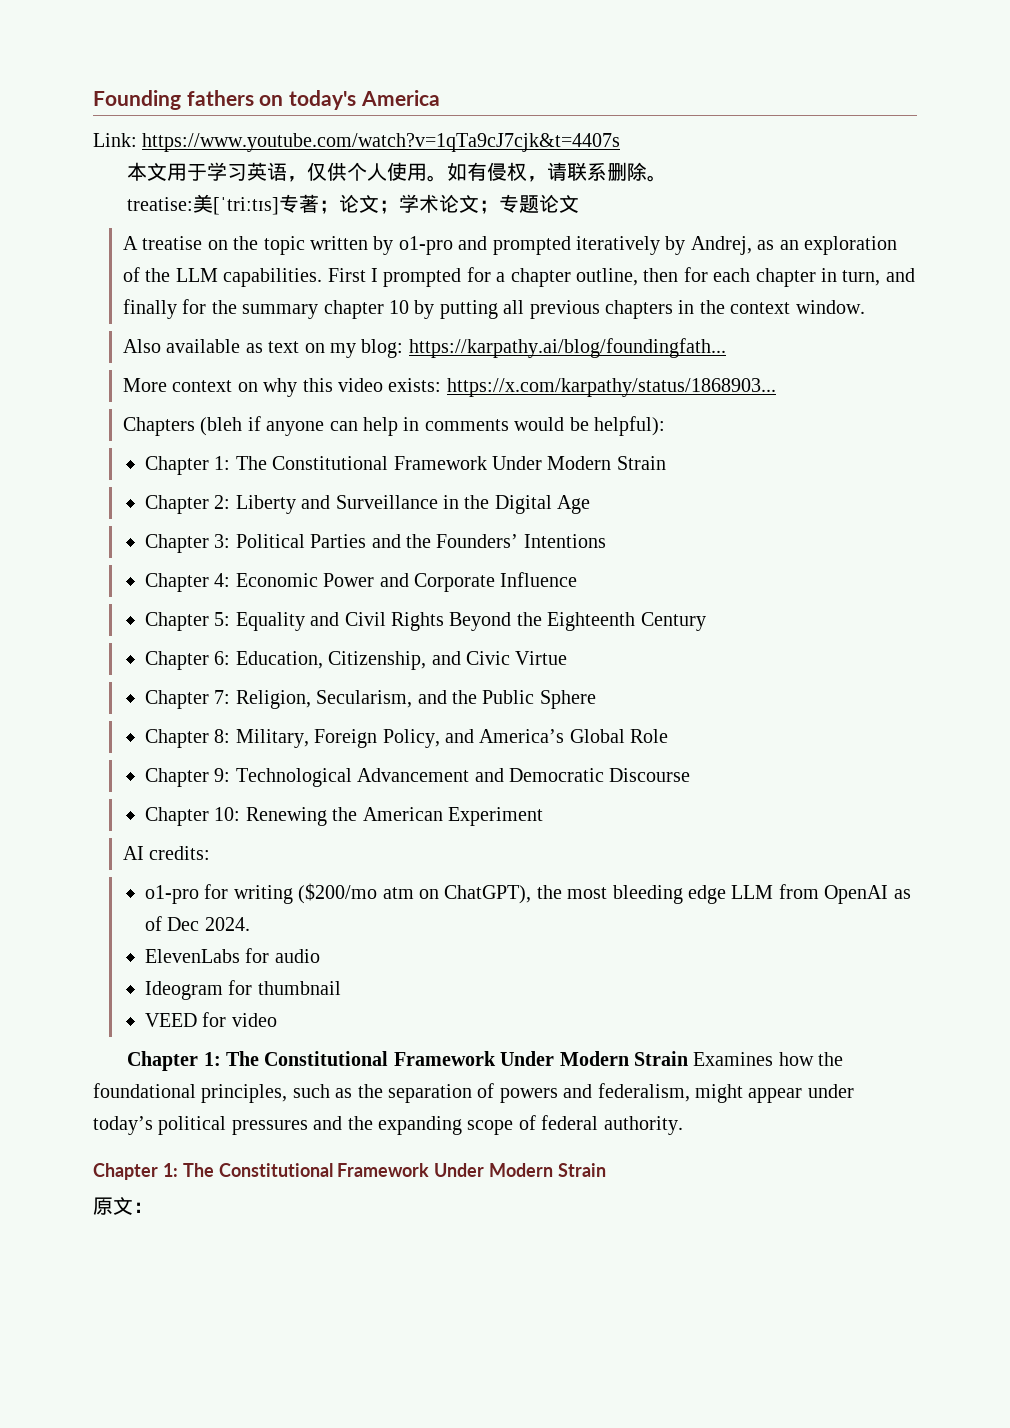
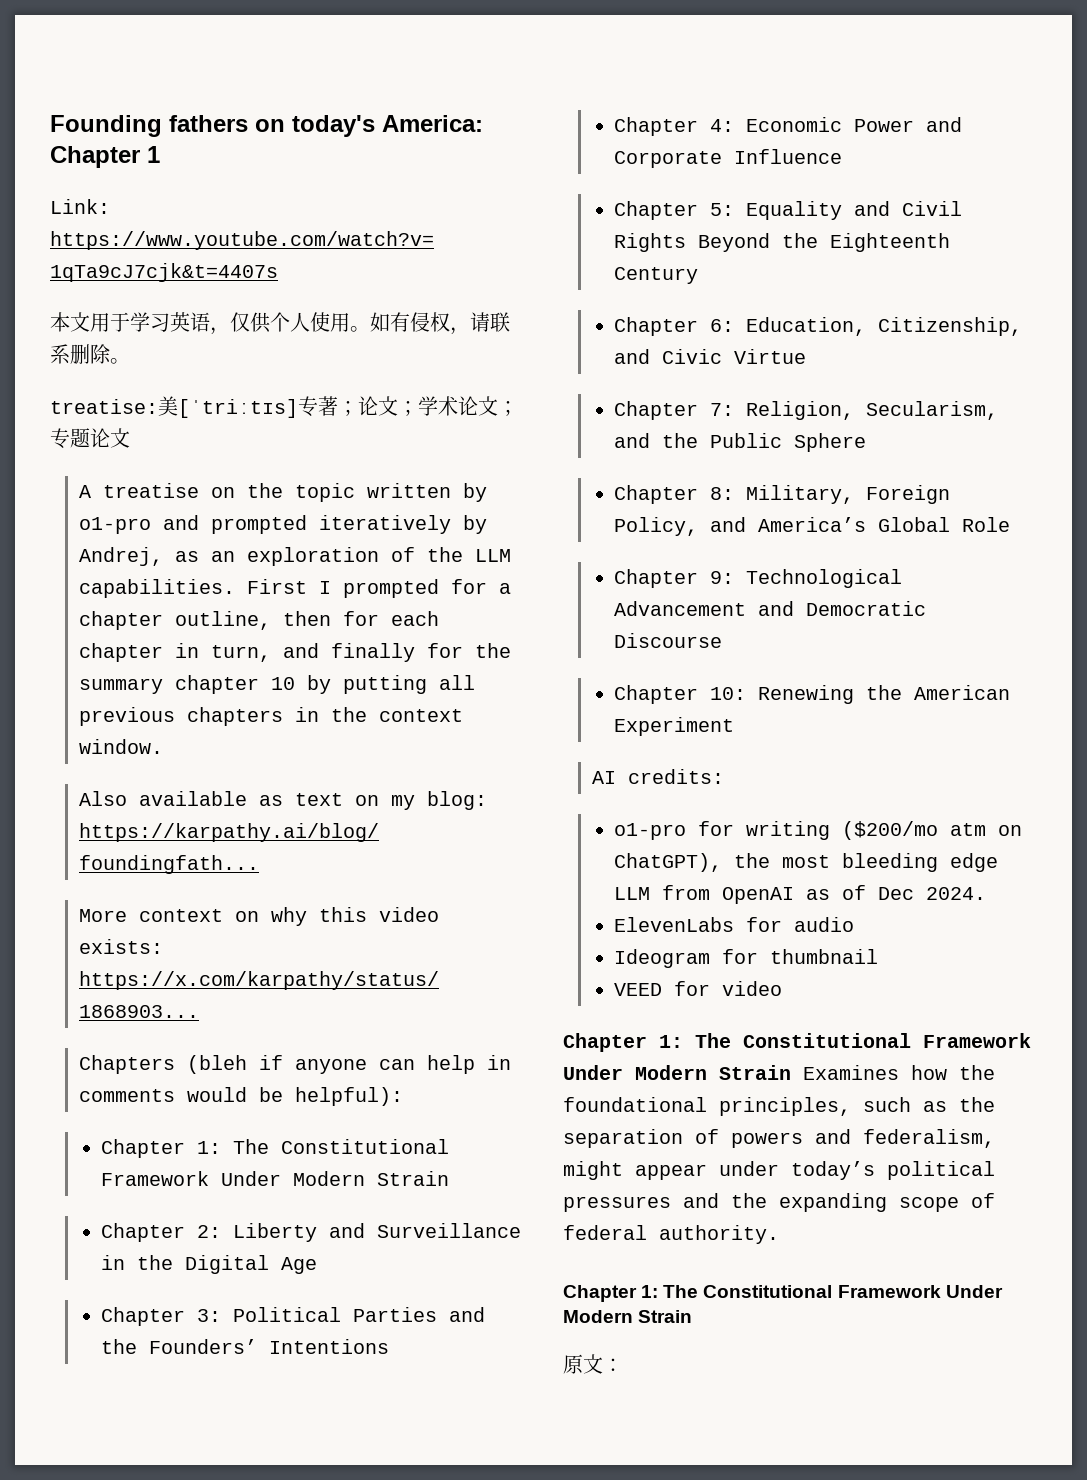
[360,90,440,106] America -> [382,115,483,132] [50,146,160,168] America: Chapter 1

